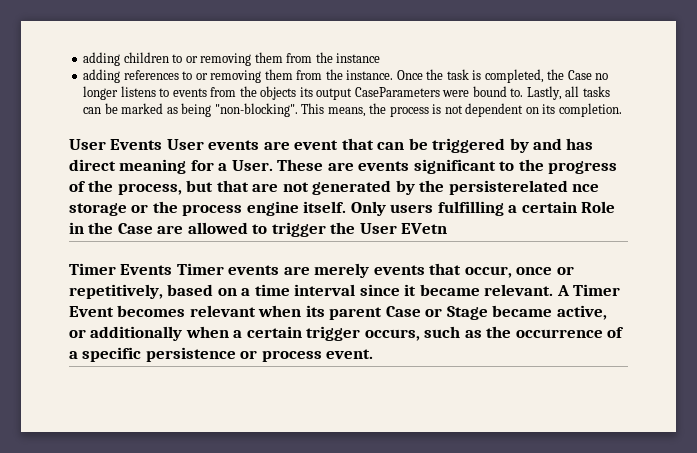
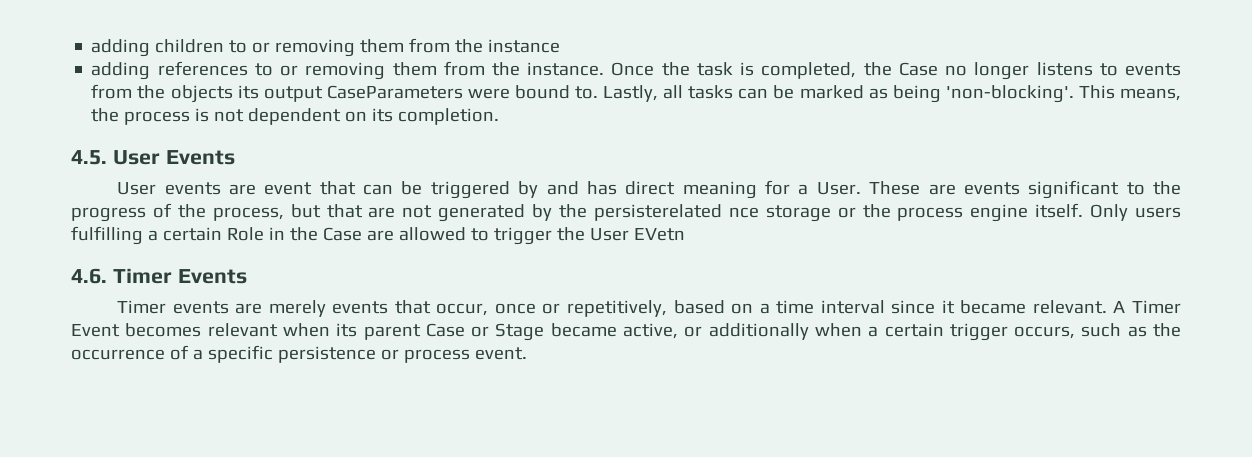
[214,103,298,117] "non-blocking". -> [945,85,1074,103] 'non-blocking'.
(622, 110) none -> [71,150,107,165] 4.5.
(163, 144) none -> (235, 157) //
(448, 228) none -> [71,268,107,284] 4.6.
(173, 269) none -> (247, 276) //

